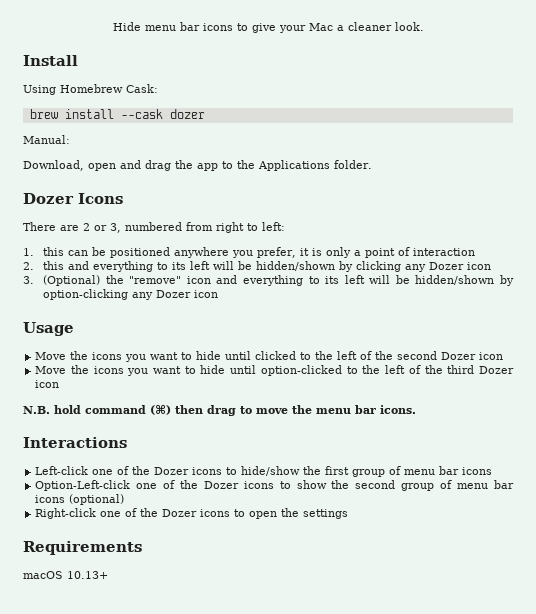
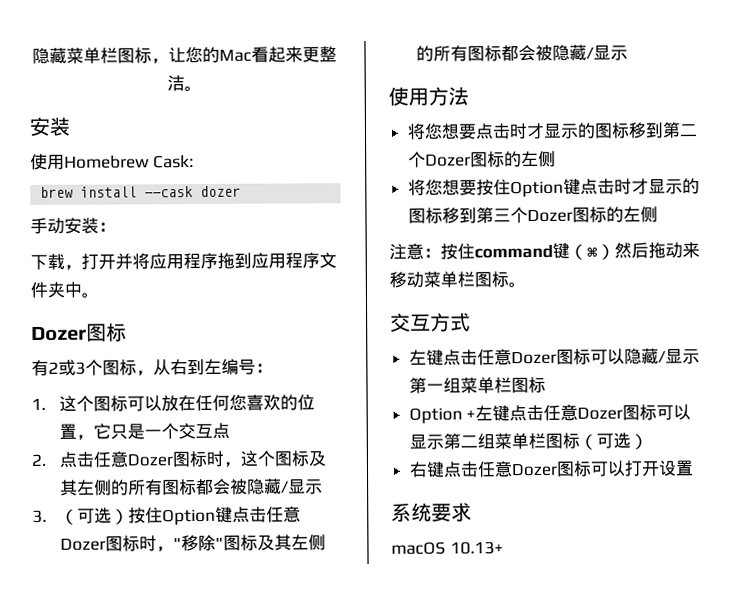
[112,22,424,33] [23,55,78,66] [23,85,56,95] Hide menu bar icons to give your Mac a cleaner look. // Install // Using -> [32,46,337,65] [167,75,202,92] [29,116,71,136] [30,153,65,170] 隐藏菜单栏图标，让您的Mac看起来更整洁。 // 安装 // 使用
[23,135,70,144] [23,160,372,171] [23,193,123,204] [23,222,285,233] [23,247,476,258] [23,261,492,272] [23,275,515,286] [43,289,219,300] [23,322,74,336] [35,351,504,362] [35,365,515,376] [35,380,60,388] [23,404,416,416] [23,437,127,448] [35,466,493,477] [35,480,514,491] [35,494,125,505] [35,508,349,519] [23,541,142,555] Manual: // Download, open and drag the app to the Applications folder. // Dozer Icons // There are 2 or 3, numbered from right to left: // 1. this can be positioned anywhere you prefer, it is only a point of interaction // 2. this and everything to its left will be hidden/shown by clicking any Dozer icon // 3. (Optional) the "remove" icon and everything to its left will be hidden/shown by option-clicking any Dozer icon // Usage // Move the icons you want to hide until clicked to the left of the second Dozer icon // Move the icons you want to hide until option-clicked to the left of the third Dozer icon // N.B. hold command (⌘) then drag to move the menu bar icons. // Interactions // Left-click one of the Dozer icons to hide/show the first group of menu bar icons // Option-Left-click one of the Dozer icons to show the second group of menu bar icons (optional) // Right-click one of the Dozer icons to open the settings // Requirements -> [30,217,116,234] [30,252,337,271] [30,281,99,298] [31,322,127,342] [31,358,273,377] [31,394,316,412] [59,422,231,441] [31,450,327,468] [60,478,324,496] [32,506,302,526] [60,534,327,553] [416,44,629,62] [388,86,469,106] [406,122,698,140] [407,150,556,168] [407,178,700,198] [407,206,658,224] [389,242,700,260] [389,271,526,288] [390,312,471,332] [408,348,700,366] [408,376,546,394] [408,404,692,424] [408,432,648,450] [408,460,694,478] [391,502,472,522] 手动安装： // 下载，打开并将应用程序拖到应用程序文件夹中。 // Dozer图标 // 有2或3个图标，从右到左编号： // 1.这个图标可以放在任何您喜欢的位置，它只是一个交互点 // 2.点击任意Dozer图标时，这个图标及其左侧的所有图标都会被隐藏/显示 // 3.（可选）按住Option键点击任意Dozer图标时，"移除"图标及其左侧的所有图标都会被隐藏/显示 // 使用方法 // 将您想要点击时才显示的图标移到第二个Dozer图标的左侧 // 将您想要按住Option键点击时才显示的图标移到第三个Dozer图标的左侧 // 注意：按住command键（⌘）然后拖动来移动菜单栏图标。 // 交互方式 // 左键点击任意Dozer图标可以隐藏/显示第一组菜单栏图标 // Option +左键点击任意Dozer图标可以显示第二组菜单栏图标（可选） // 右键点击任意Dozer图标可以打开设置 // 系统要求

